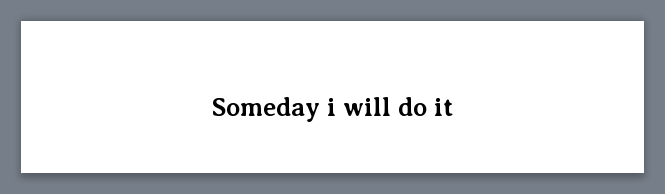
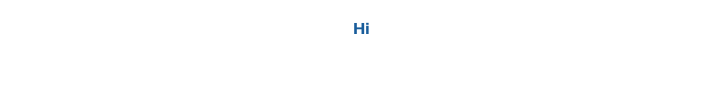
[211,97,454,122] Someday i will do it -> [353,22,370,34] Hi

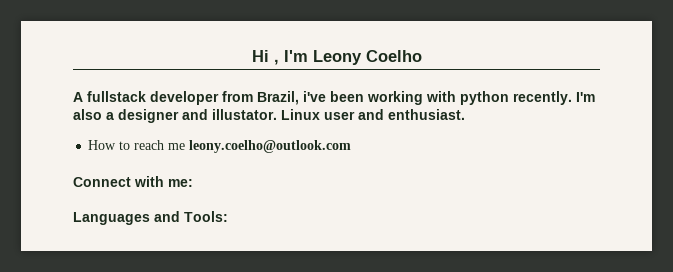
(370, 28) none -> [273,50,422,65] [73,91,595,105] [73,109,465,123] [88,140,352,153] [73,176,193,187] [73,211,228,225] , I'm Leony Coelho // A fullstack developer from Brazil, i've been working with python recently. I'm also a designer and illustator. Linux user and enthusiast. // How to reach me leony.coelho@outlook.com // Connect with me: // Languages and Tools:

